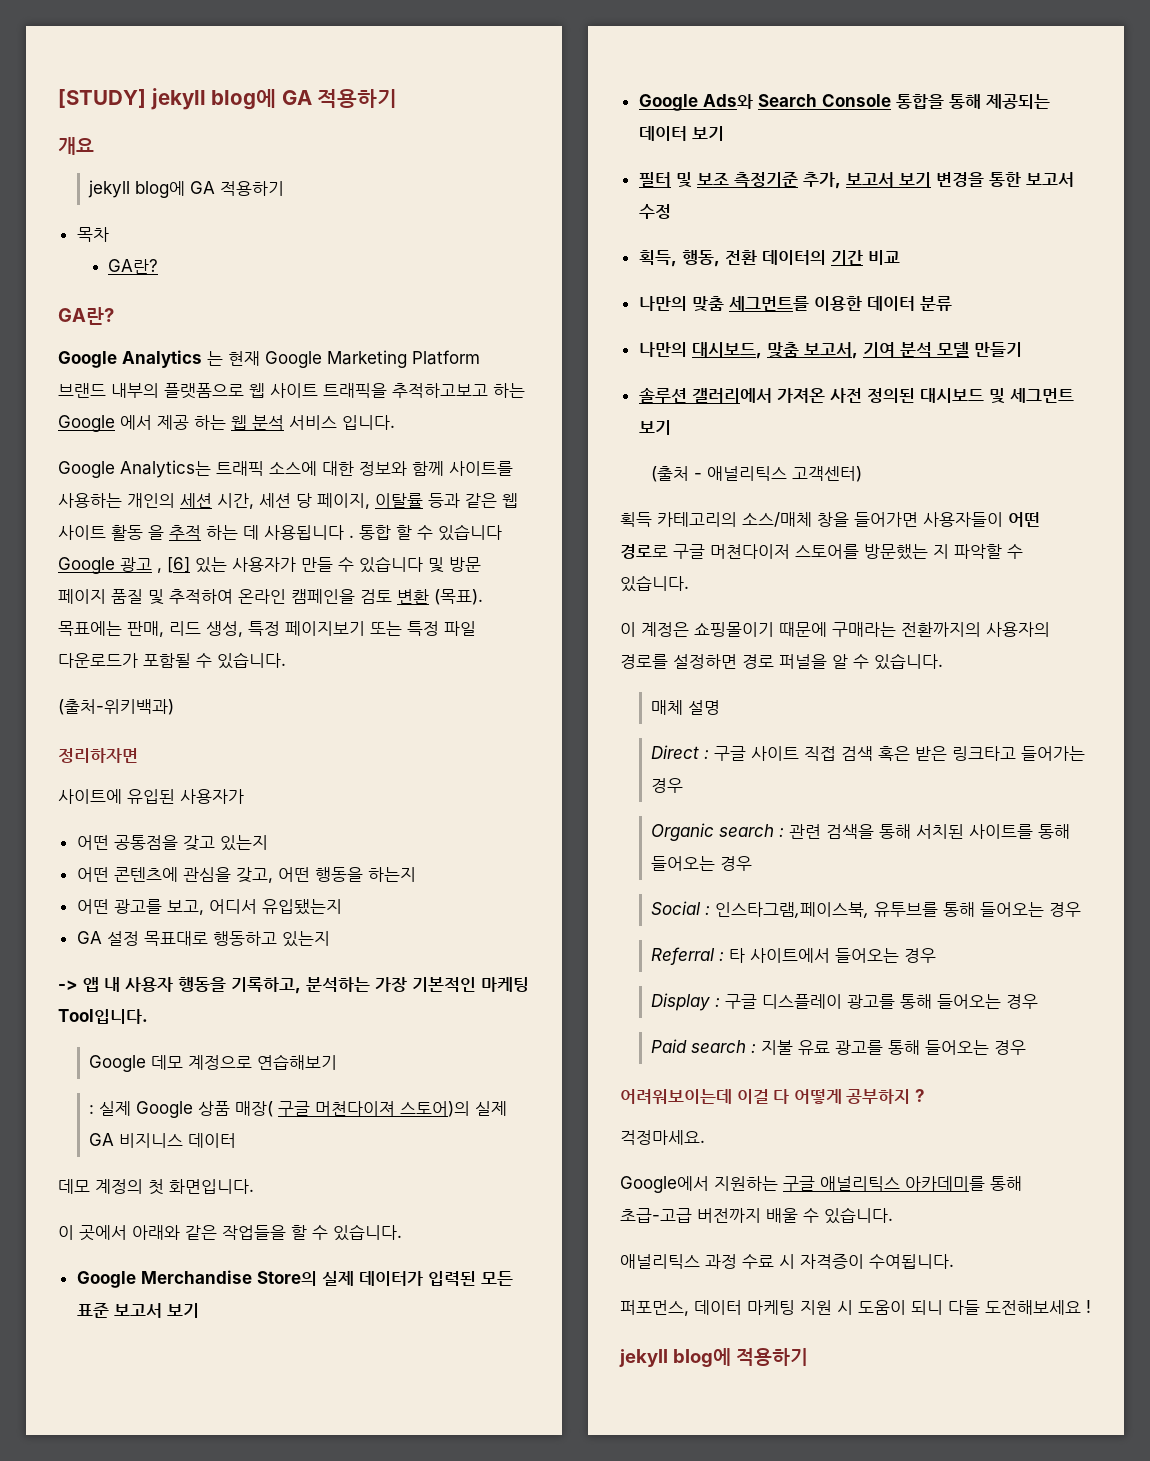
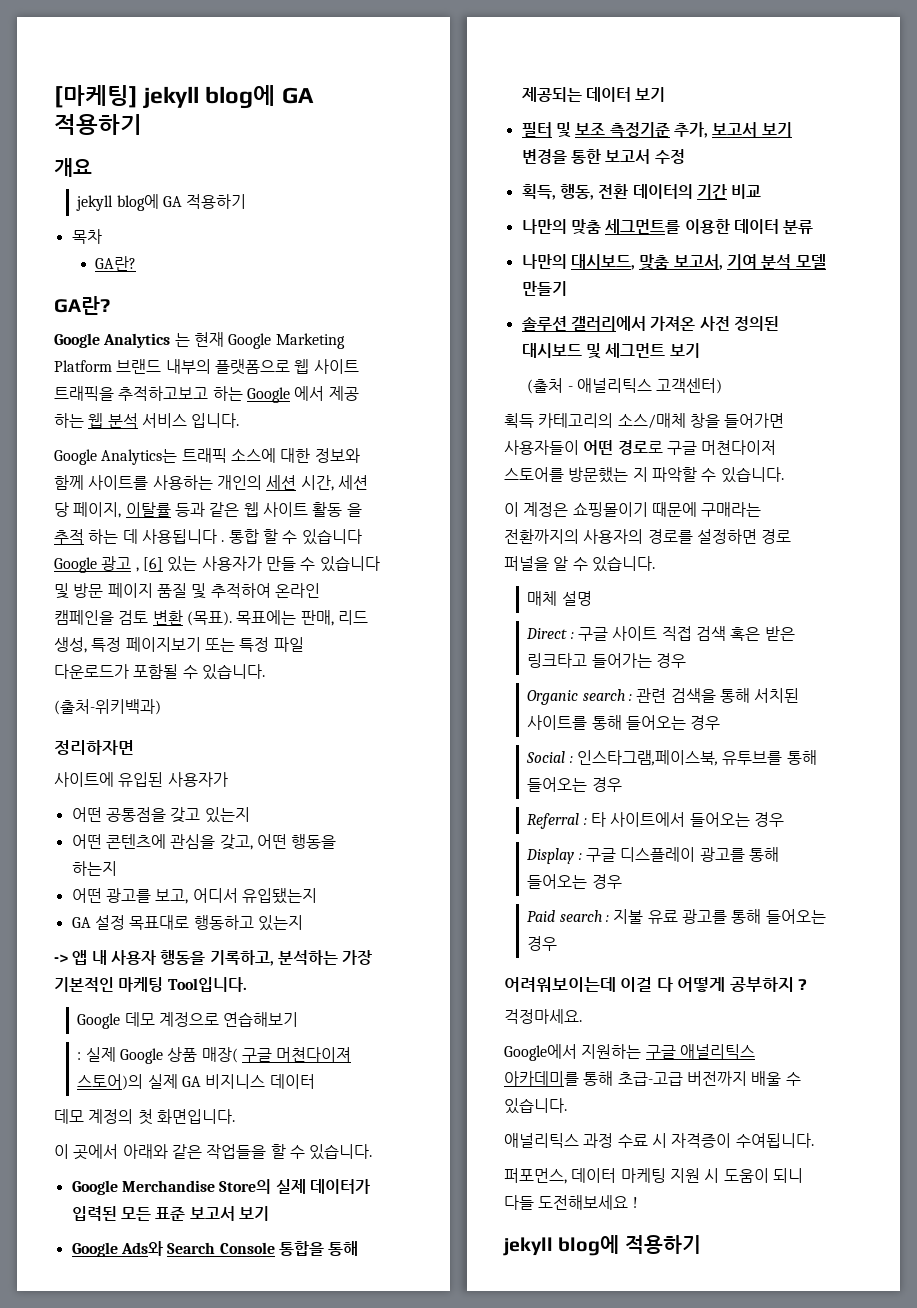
[58,89,146,108] [STUDY] -> [54,85,138,108] [마케팅]

